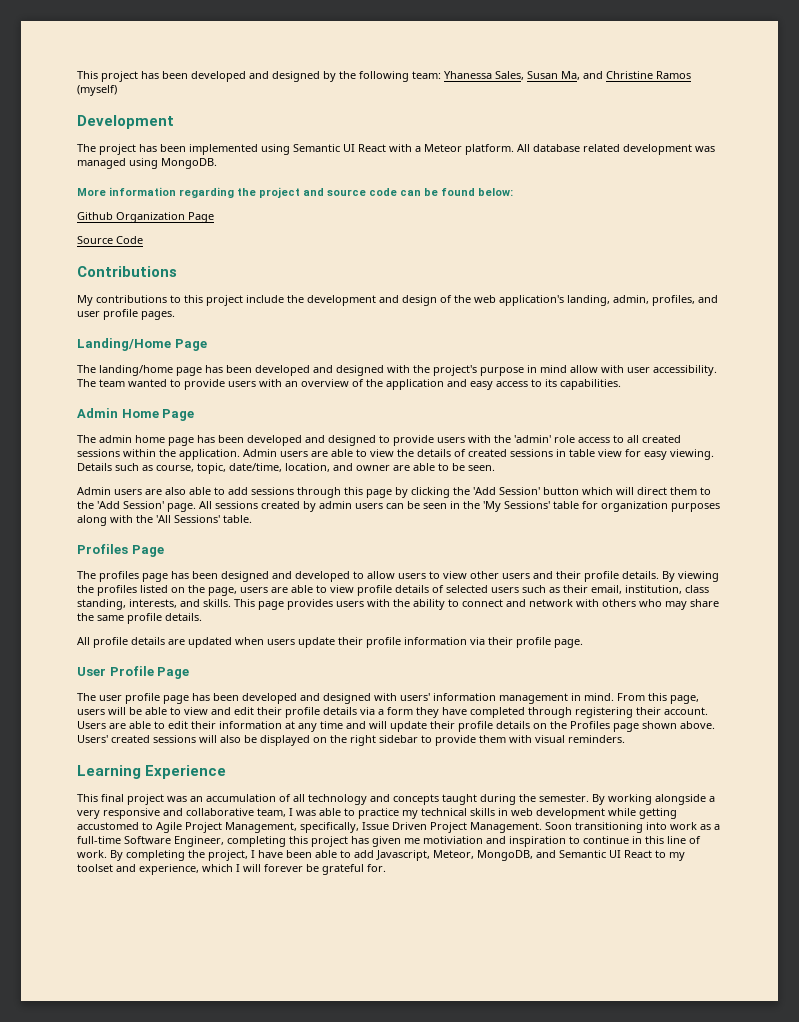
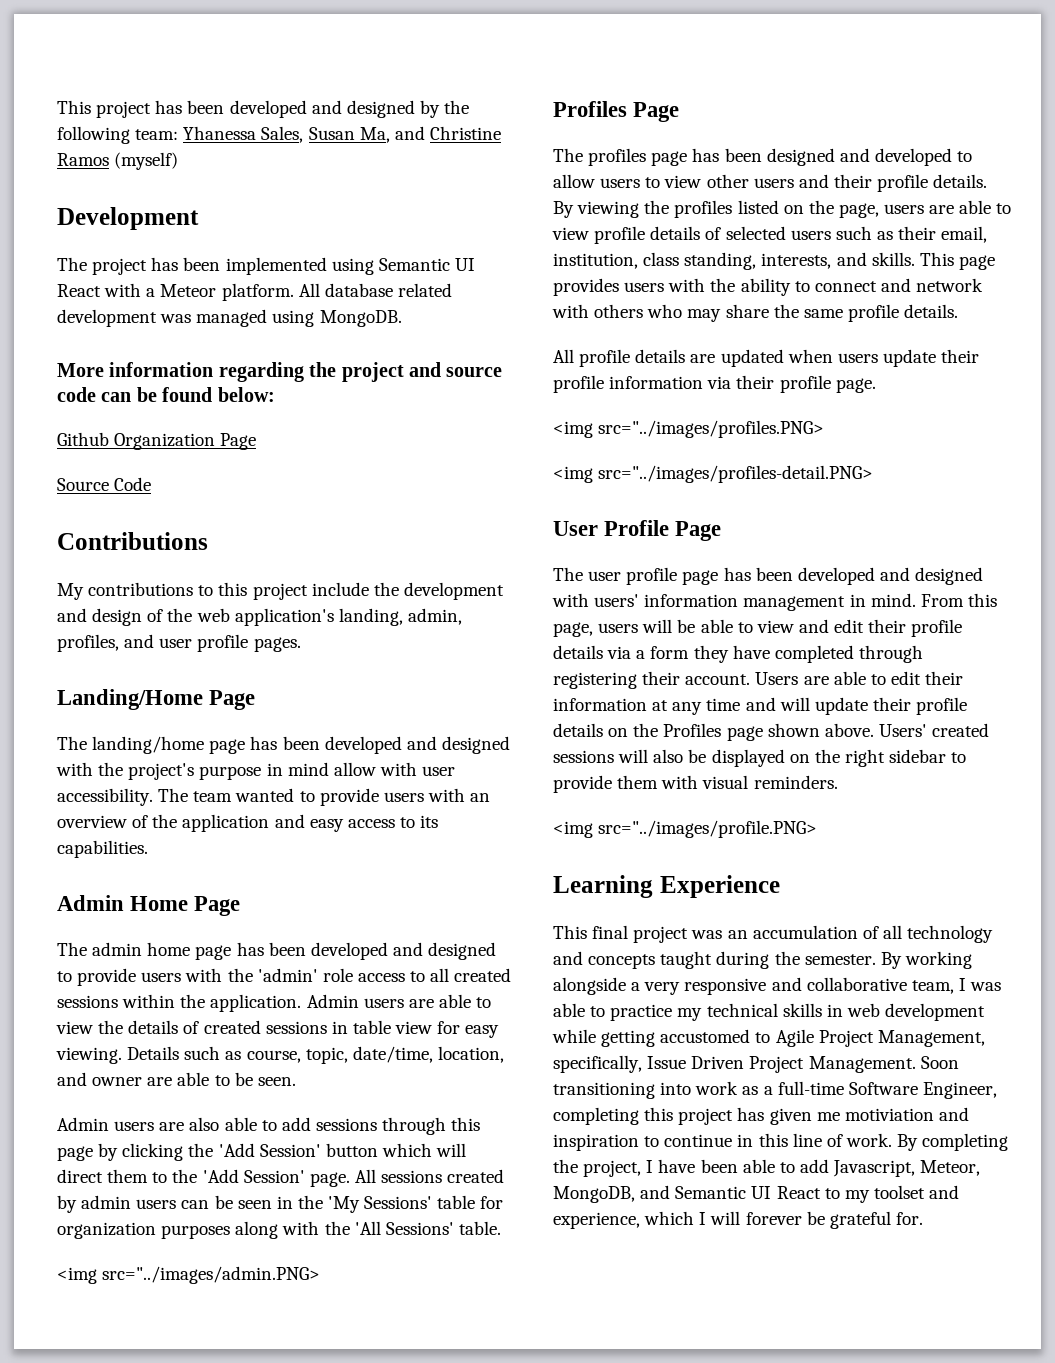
(252, 519) none -> [57,1266,321,1284] // <img src="../images/admin.PNG>
(583, 643) none -> [553,420,825,438] [553,465,874,483] // <img src="../images/profiles.PNG> // <img src="../images/profiles-detail.PNG>
(625, 739) none -> [553,820,818,838] // <img src="../images/profile.PNG>

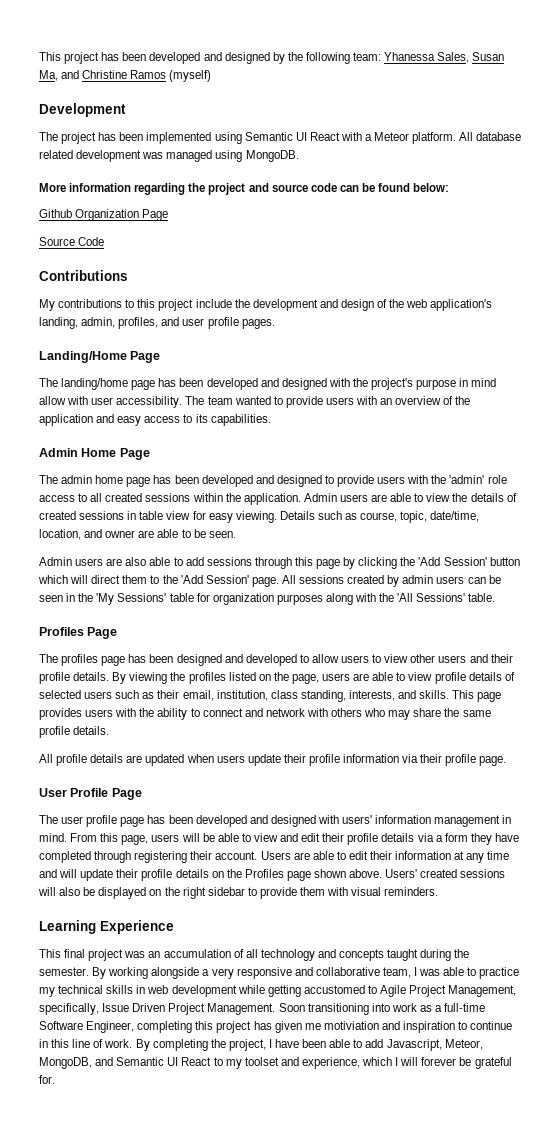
[57,1266,321,1284] // <img src="../images/admin.PNG> -> (496, 597) none
[553,420,825,438] [553,465,874,483] // <img src="../images/profiles.PNG> // <img src="../images/profiles-detail.PNG> -> (507, 761) none
[553,820,818,838] // <img src="../images/profile.PNG> -> (439, 891) none

